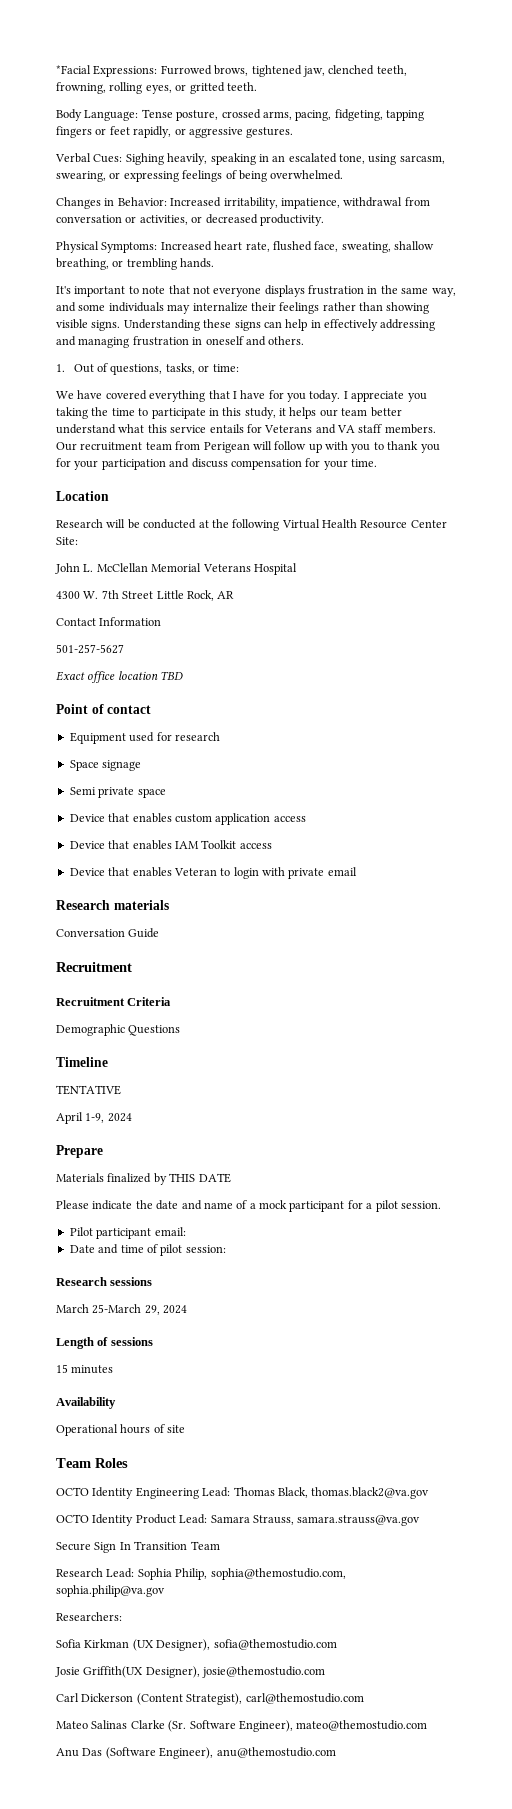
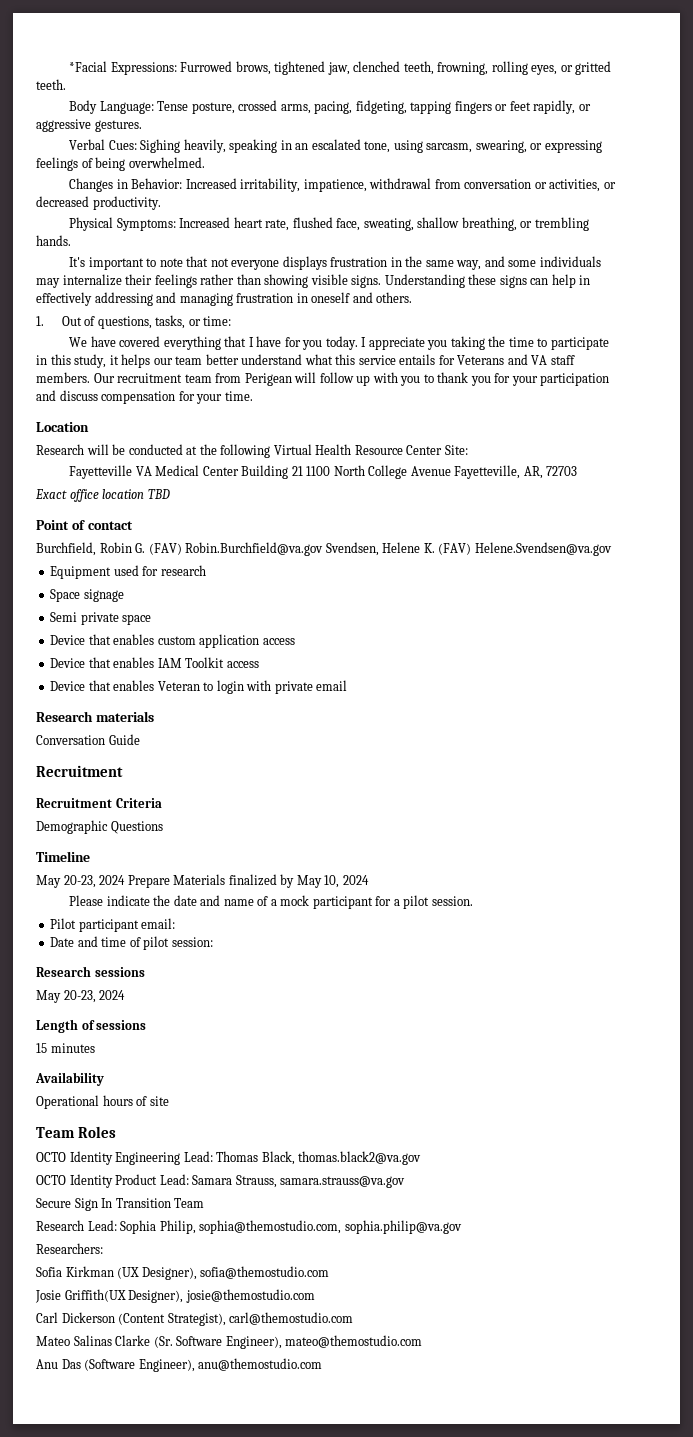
[55,563,297,575] [56,590,235,601] [56,617,162,626] [56,644,124,654] John L. McClellan Memorial Veterans Hospital // 4300 W. 7th Street Little Rock, AR // Contact Information // 501-257-5627 -> [69,465,578,479] Fayetteville VA Medical Center Building 21 1100 North College Avenue Fayetteville, AR, 72703
(152, 709) none -> [36,542,612,556] // Burchfield, Robin G. (FAV) Robin.Burchfield@va.gov Svendsen, Helene K. (FAV) Helene.Svendsen@va.gov
[56,1085,121,1095] [56,1112,132,1124] TENTATIVE // April 1-9, 2024 // -> [36,875,126,888] May 20-23, 2024
(103, 1151) // -> (170, 881) none
[169,1173,231,1183] THIS DATE -> [296,875,369,888] May 10, 2024
[56,1304,160,1315] March 25-March 29, -> [36,990,96,1003] May 20-23,

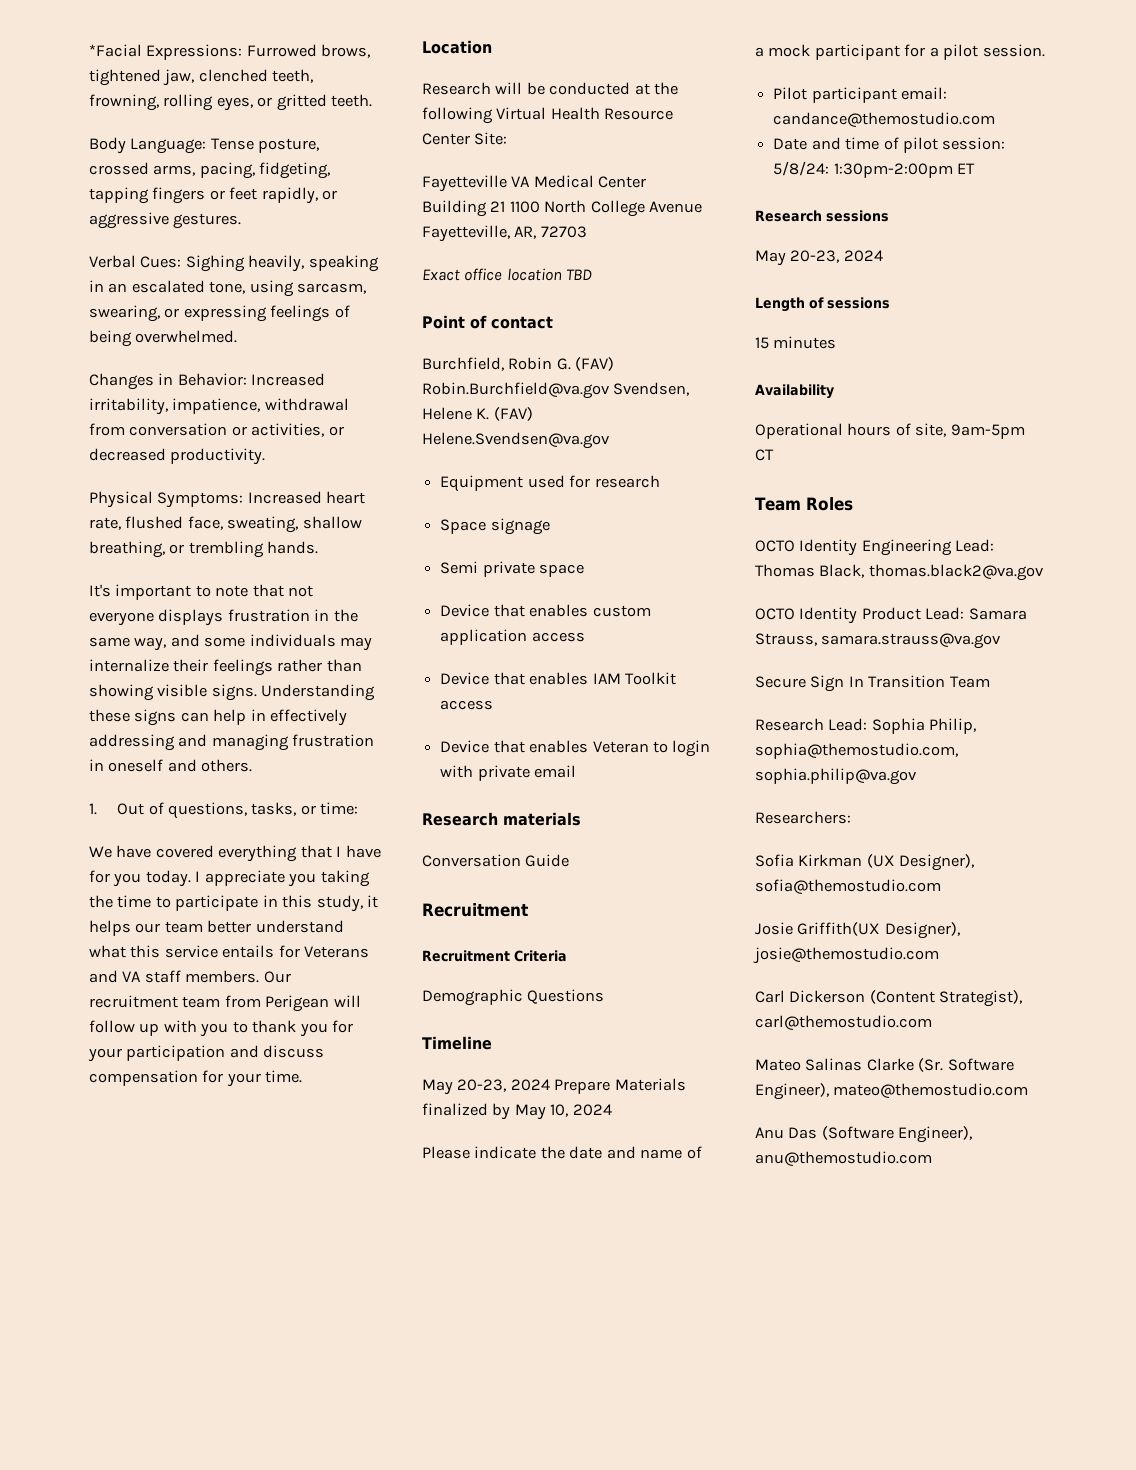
(176, 923) none -> [773,112,996,127] candance@themostudio.com
(213, 942) none -> [773,161,976,178] 5/8/24: 1:30pm-2:00pm ET
[149,1096,169,1106] site -> [915,423,1025,439] [755,449,774,461] site, 9am-5pm CT

